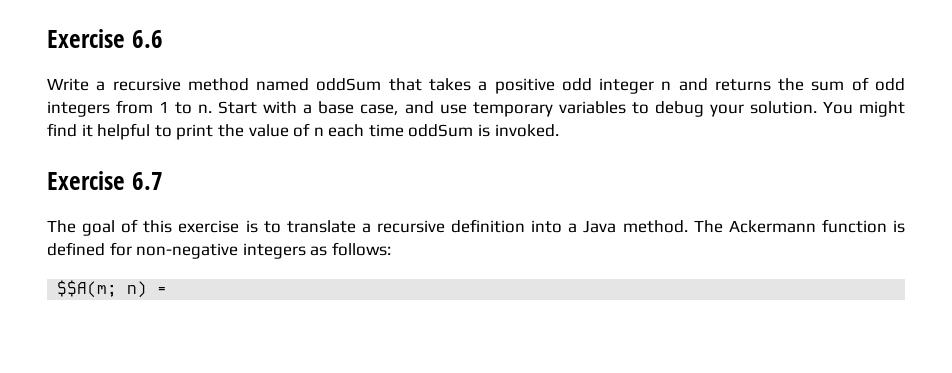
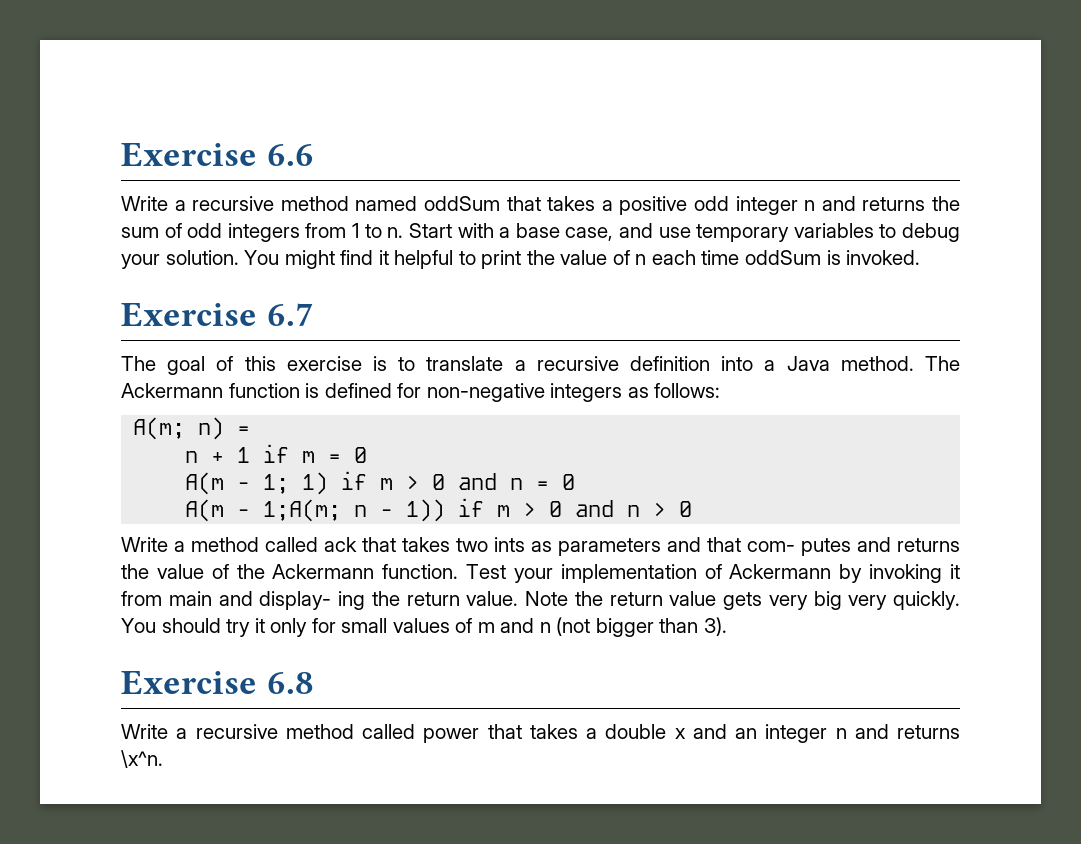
[57,280,118,298] $$A(m; -> [133,417,186,440] A(m;
(168, 290) none -> [185,444,368,463] [185,471,576,495] [185,498,693,522] [121,537,960,556] [121,564,960,583] [121,591,960,610] [121,617,728,637] [121,670,314,695] [121,724,960,743] [121,750,163,768] // n + 1 if m = 0 // A(m - 1; 1) if m > 0 and n = 0 // A(m - 1;A(m; n - 1)) if m > 0 and n > 0 // Write a method called ack that takes two ints as parameters and that com- putes and returns the value of the Ackermann function. Test your implementation of Ackermann by invoking it from main and display- ing the return value. Note the return value gets very big very quickly. You should try it only for small values of m and n (not bigger than 3). // Exercise 6.8 // Write a recursive method called power that takes a double x and an integer n and returns \x^n.

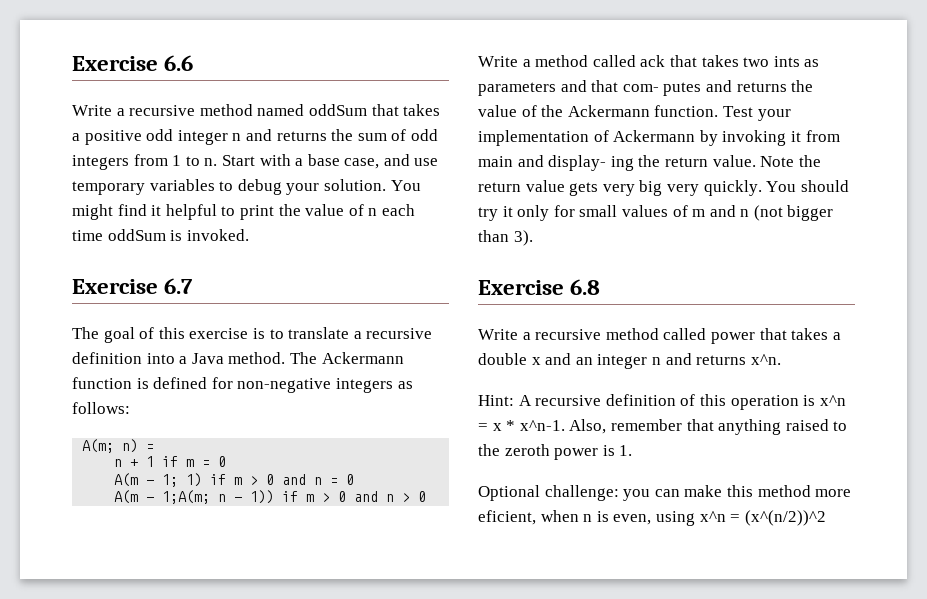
[121,750,163,768] \x^n. -> [750,354,781,365] [478,394,846,410] [478,419,848,435] [478,444,633,460] [478,485,852,501] [478,510,826,526] x^n. // Hint: A recursive definition of this operation is x^n = x * x^n-1. Also, remember that anything raised to the zeroth power is 1. // Optional challenge: you can make this method more eficient, when n is even, using x^n = (x^(n/2))^2

